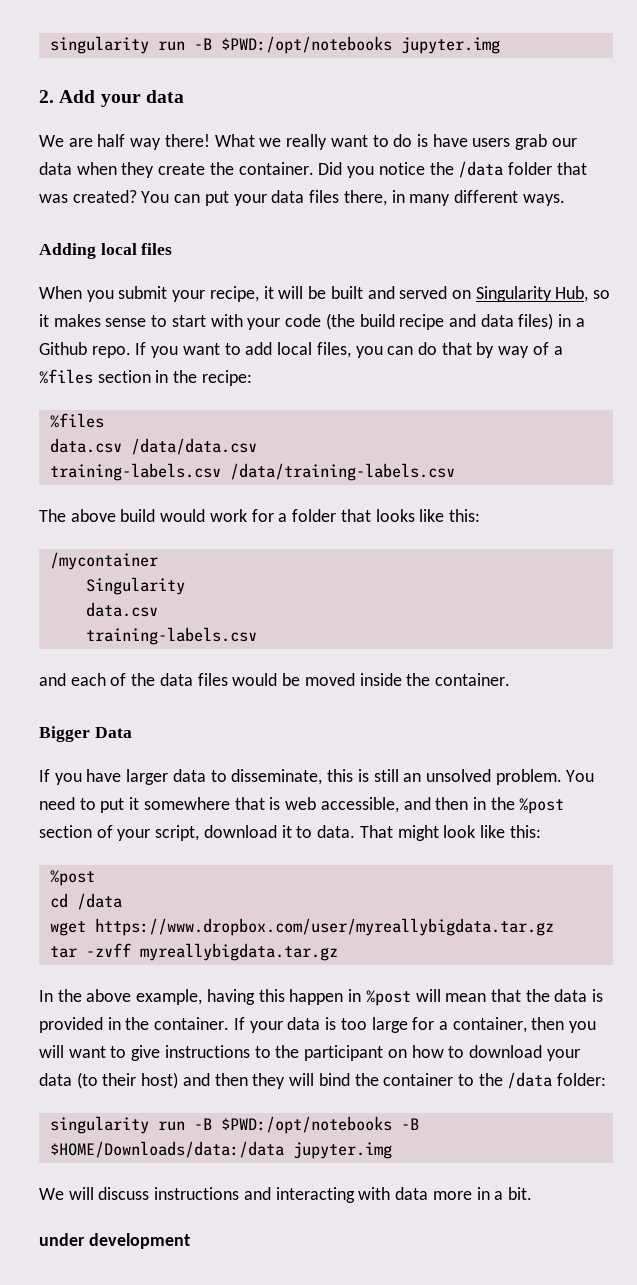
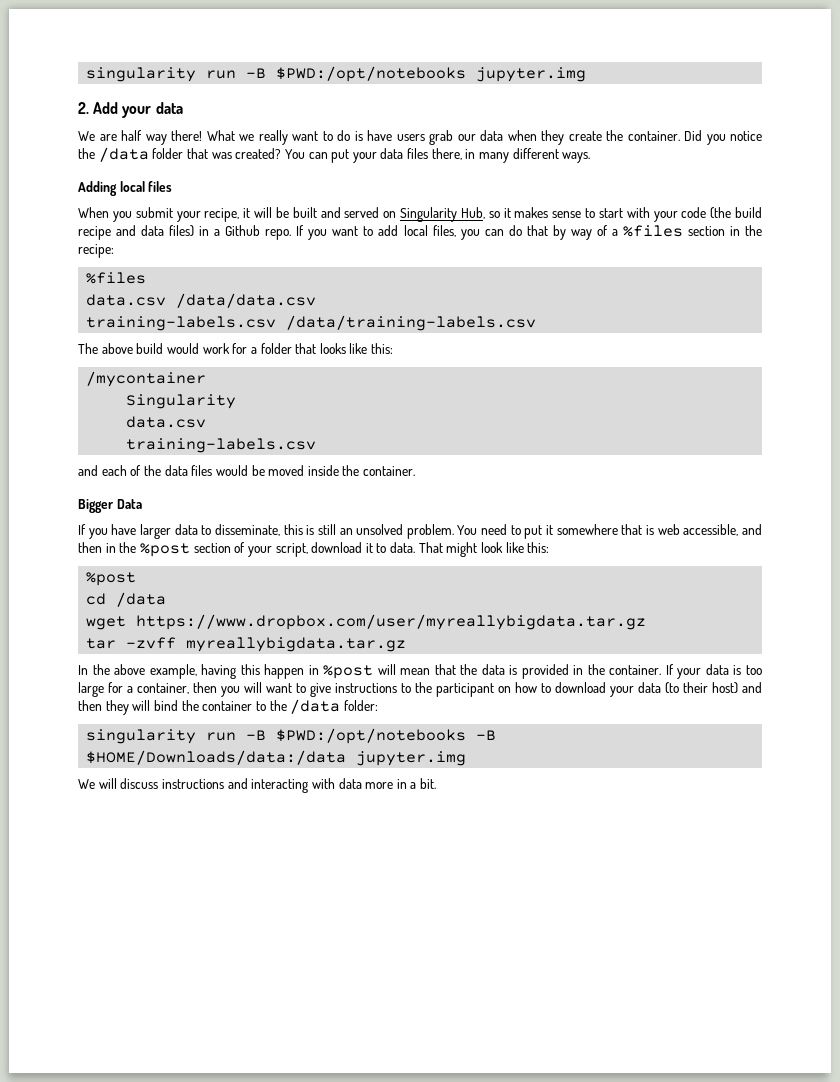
[39,1233,190,1249] // under development -> (437, 783) none

